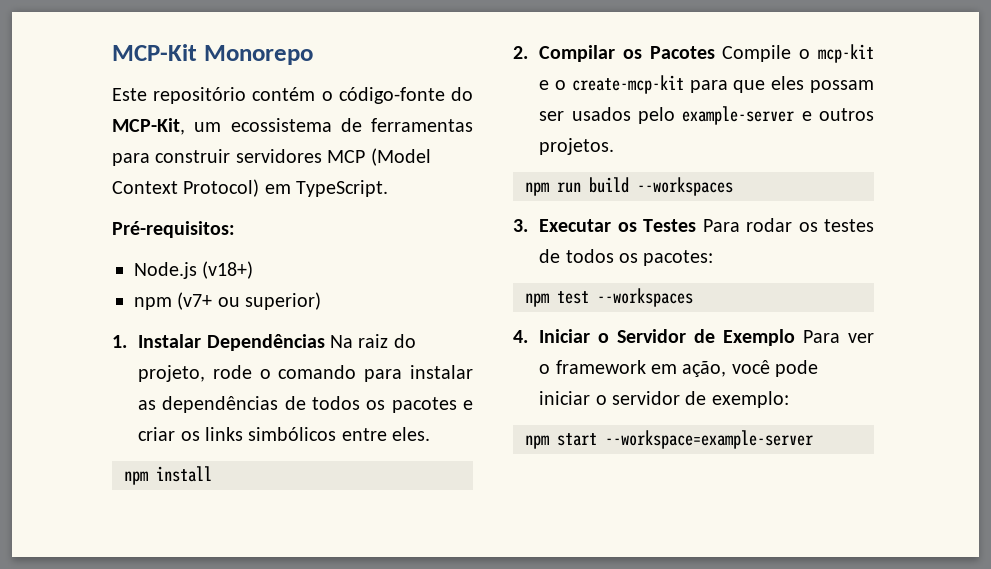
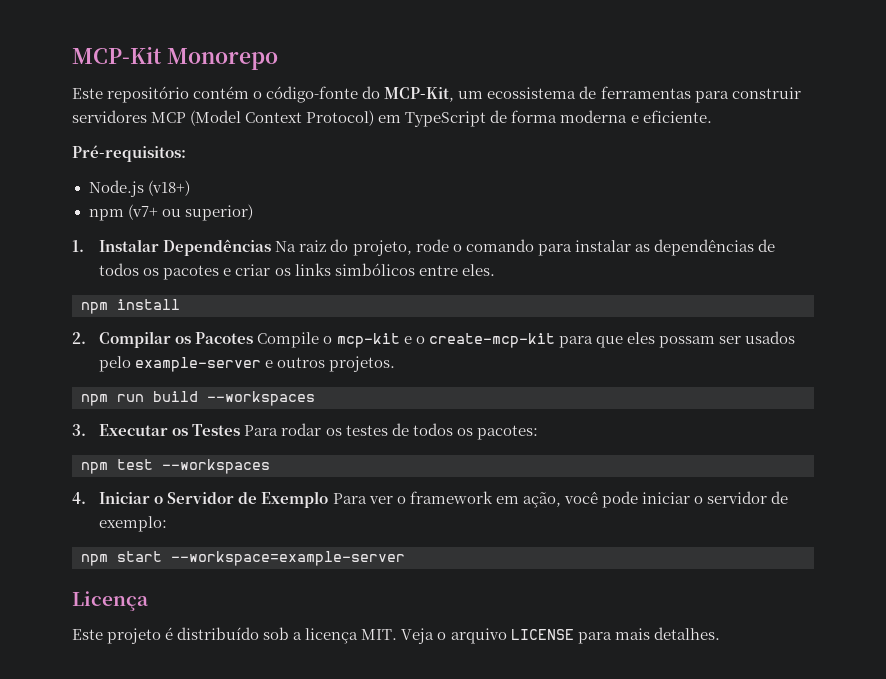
[296,180,389,197] TypeScript. -> [405,110,712,127] TypeScript de forma moderna e eficiente.
(813, 439) none -> [72,591,149,611] [72,627,720,644] // Licença // Este projeto é distribuído sob a licença MIT. Veja o arquivo LICENSE para mais detalhes.

